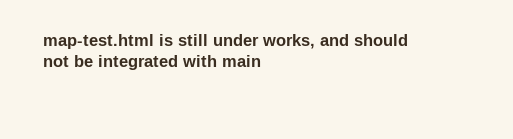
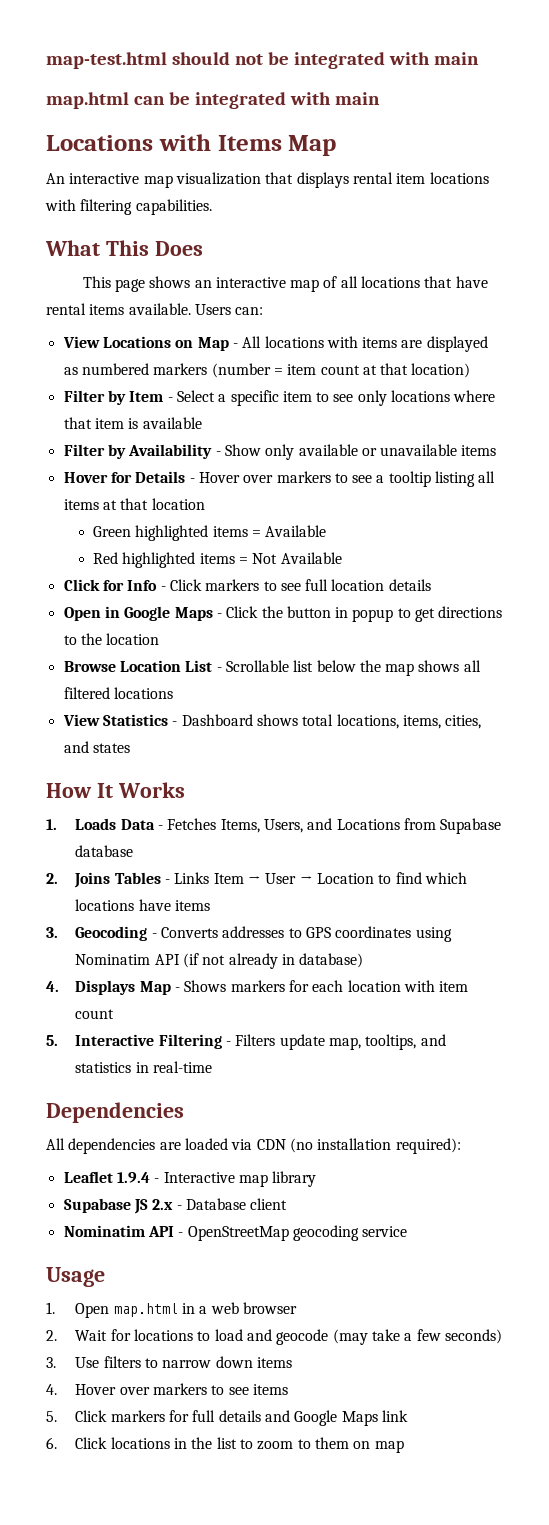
[159,34,349,49] is still under works, and -> (167, 60) none
(261, 61) none -> [46,92,380,109] [46,134,337,156] [46,172,489,188] [45,199,212,215] [45,240,203,256] [82,276,488,292] [46,303,264,315] [62,336,488,352] [63,363,471,378] [63,390,496,406] [63,417,202,429] [63,444,497,460] [63,471,496,487] [63,498,205,510] [93,525,327,541] [93,552,342,568] [63,579,431,591] [63,606,503,622] [63,633,160,645] [63,660,481,676] [63,687,173,699] [62,714,482,729] [63,741,130,753] [46,782,185,798] [46,818,502,834] [75,845,134,857] [46,872,467,888] [75,899,211,911] [46,926,452,942] [75,953,364,969] [46,980,469,995] [75,1009,115,1019] [46,1034,446,1050] [75,1061,213,1073] [46,1102,184,1123] [46,1138,461,1154] [63,1171,317,1187] [63,1198,288,1214] [63,1225,408,1241] [46,1267,105,1287] [46,1302,298,1318] [46,1329,502,1345] [46,1356,293,1368] [46,1383,289,1395] [46,1410,409,1426] [46,1437,404,1453] // map.html can be integrated with main // Locations with Items Map // An interactive map visualization that displays rental item locations with filtering capabilities. // What This Does // This page shows an interactive map of all locations that have rental items available. Users can: // View Locations on Map - All locations with items are displayed as numbered markers (number = item count at that location) // Filter by Item - Select a specific item to see only locations where that item is available // Filter by Availability - Show only available or unavailable items // Hover for Details - Hover over markers to see a tooltip listing all items at that location // Green highlighted items = Available // Red highlighted items = Not Available // Click for Info - Click markers to see full location details // Open in Google Maps - Click the button in popup to get directions to the location // Browse Location List - Scrollable list below the map shows all filtered locations // View Statistics - Dashboard shows total locations, items, cities, and states // How It Works // 1. Loads Data - Fetches Items, Users, and Locations from Supabase database // 2. Joins Tables - Links Item → User → Location to find which locations have items // 3. Geocoding - Converts addresses to GPS coordinates using Nominatim API (if not already in database) // 4. Displays Map - Shows markers for each location with item count // 5. Interactive Filtering - Filters update map, tooltips, and statistics in real-time // Dependencies // All dependencies are loaded via CDN (no installation required): // Leaflet 1.9.4 - Interactive map library // Supabase JS 2.x - Database client // Nominatim API - OpenStreetMap geocoding service // Usage // 1. Open map.html in a web browser // 2. Wait for locations to load and geocode (may take a few seconds) // 3. Use filters to narrow down items // 4. Hover over markers to see items // 5. Click markers for full details and Google Maps link // 6. Click locations in the list to zoom to them on map

